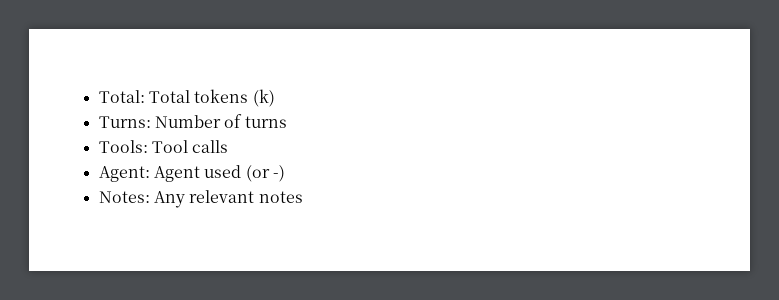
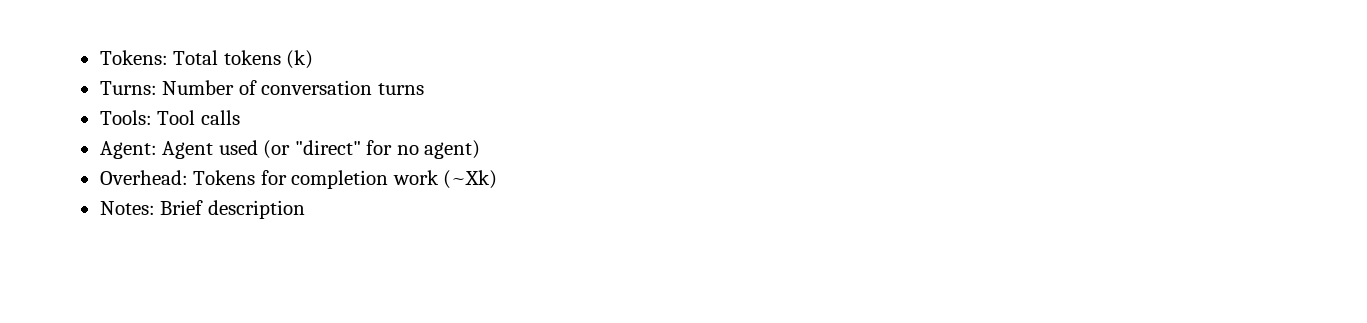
[98,90,145,103] Total: -> [99,50,168,65] Tokens:
(243, 121) none -> [261,80,373,95] conversation
[272,165,285,182] [98,190,303,208] -) // Notes: Any relevant notes -> [294,140,481,159] [99,170,498,189] [99,200,305,219] "direct" for no agent) // Overhead: Tokens for completion work (~Xk) // Notes: Brief description

